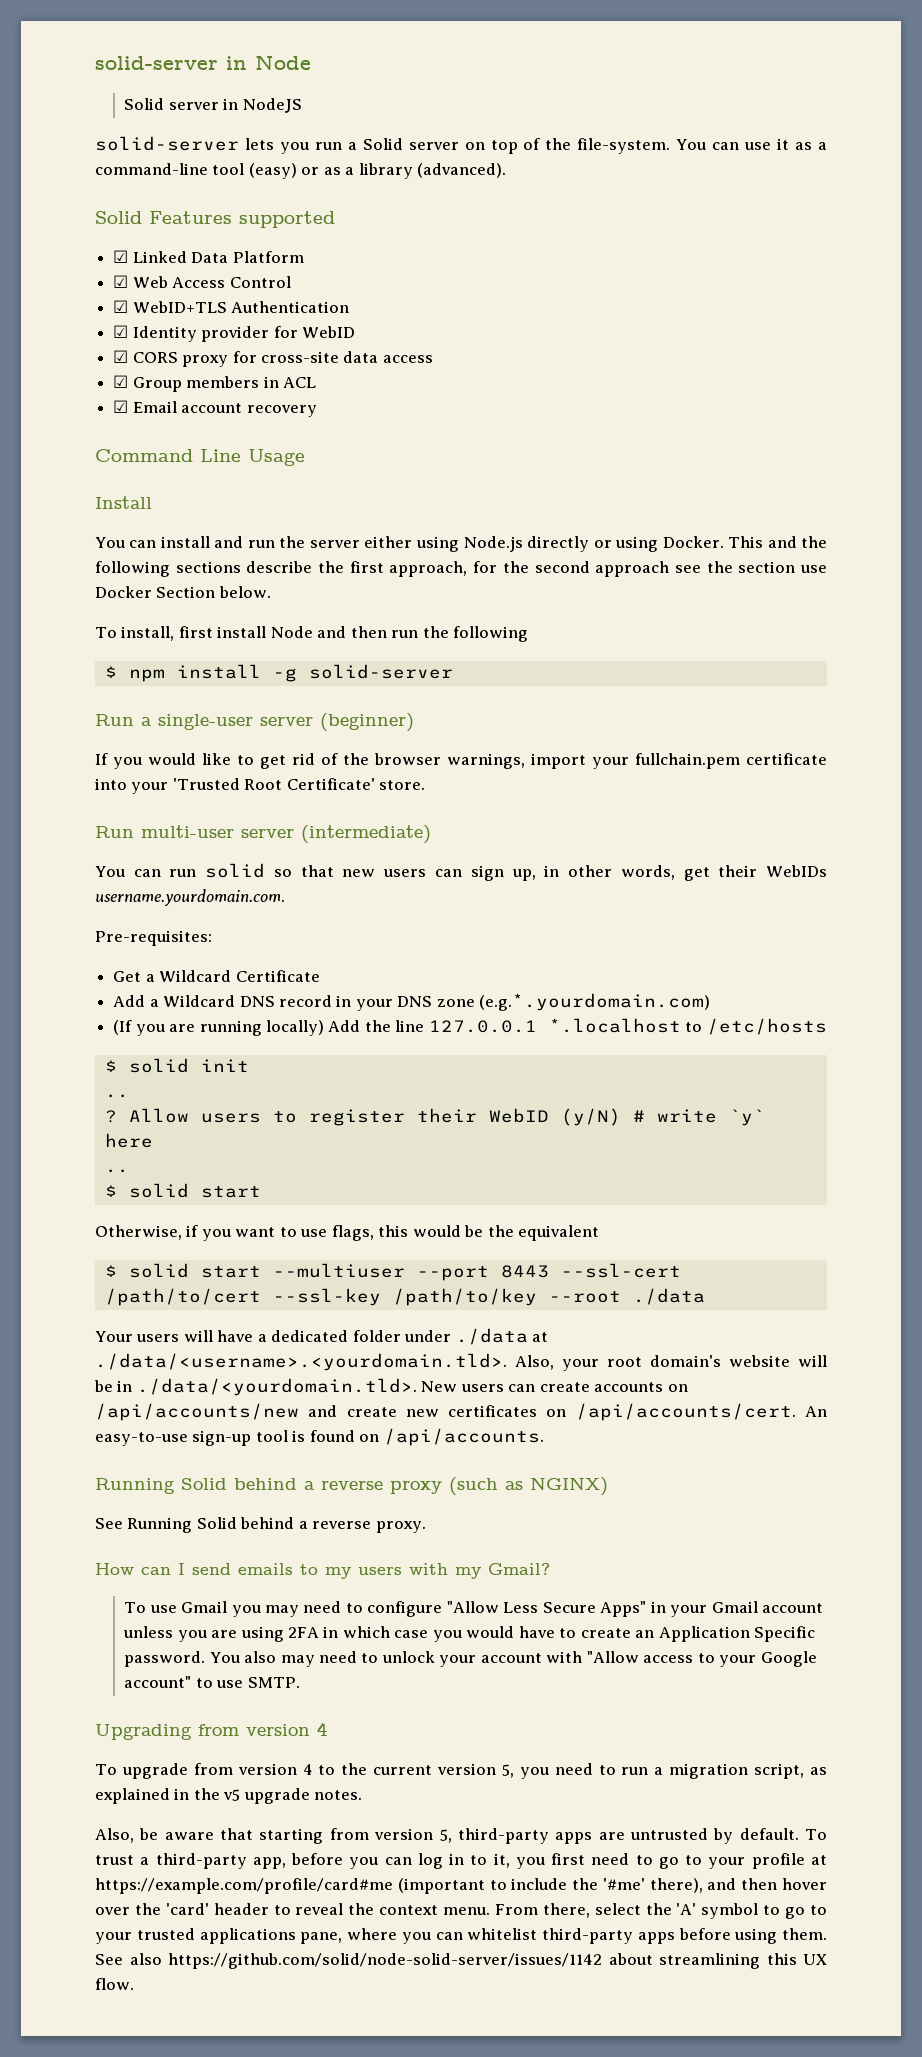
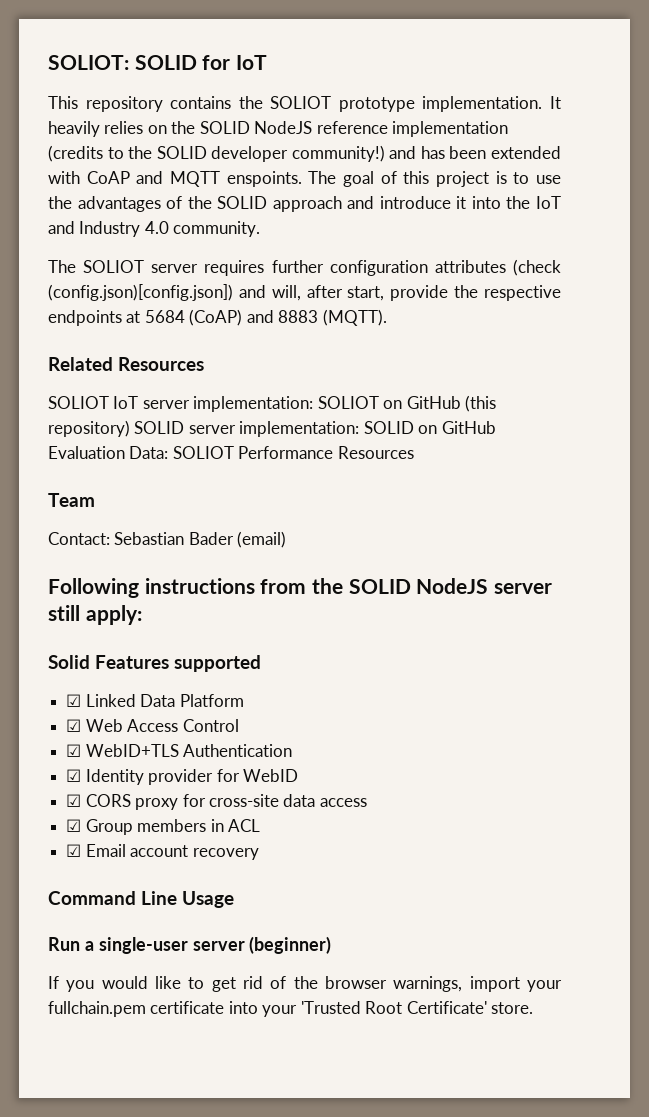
[95,55,311,70] [124,98,302,113] [95,136,827,154] [95,163,507,179] solid-server in Node // Solid server in NodeJS // solid-server lets you run a Solid server on top of the file-system. You can use it as a command-line tool (easy) or as a library (advanced). -> [48,55,268,70] [48,96,561,112] [48,121,509,137] [48,145,561,162] [48,171,562,187] [48,196,561,212] [48,221,261,237] [48,259,561,276] [48,284,561,301] [48,309,387,326] [48,357,205,371] [48,395,497,412] [48,420,496,437] [48,446,414,459] [48,493,95,507] [48,531,287,548] [48,578,553,598] [48,605,142,625] SOLIOT: SOLID for IoT // This repository contains the SOLIOT prototype implementation. It heavily relies on the SOLID NodeJS reference implementation (credits to the SOLID developer community!) and has been extended with CoAP and MQTT enspoints. The goal of this project is to use the advantages of the SOLID approach and introduce it into the IoT and Industry 4.0 community. // The SOLIOT server requires further configuration attributes (check (config.json)[config.json]) and will, after start, provide the respective endpoints at 5684 (CoAP) and 8883 (MQTT). // Related Resources // SOLIOT IoT server implementation: SOLIOT on GitHub (this repository) SOLID server implementation: SOLID on GitHub Evaluation Data: SOLIOT Performance Resources // Team // Contact: Sebastian Bader (email) // Following instructions from the SOLID NodeJS server still apply:
[95,496,152,509] [95,536,827,552] [95,561,828,577] [95,586,271,598] [95,626,529,642] [104,664,453,682] // Install // You can install and run the server either using Node.js directly or using Docker. This and the following sections describe the first approach, for the second approach see the section use Docker Section below. // To install, first install Node and then run the following // $ npm install -g solid-server -> (235, 899) none
[95,825,431,844] [95,863,827,881] [95,889,285,906] [95,930,212,946] [113,970,320,982] [113,993,711,1011] [113,1018,827,1036] [104,1058,249,1073] [104,1094,129,1098] [104,1108,765,1126] [104,1133,153,1148] [104,1169,129,1173] [104,1183,261,1198] [95,1225,600,1241] [104,1263,681,1281] [104,1288,705,1306] [95,1328,549,1345] [95,1353,827,1371] [94,1378,688,1396] [95,1403,828,1421] [95,1428,544,1446] [95,1477,608,1496] [95,1517,426,1533] [95,1563,550,1579] [124,1601,823,1617] [123,1626,815,1642] [124,1651,817,1667] [124,1676,300,1688] [95,1722,327,1740] [95,1763,828,1779] [95,1788,363,1804] [95,1828,828,1844] [95,1853,828,1869] [95,1878,828,1894] [95,1903,827,1919] [95,1928,827,1944] [95,1953,827,1969] [95,1978,134,1990] // Run multi-user server (intermediate) // You can run solid so that new users can sign up, in other words, get their WebIDs username.yourdomain.com. // Pre-requisites: // Get a Wildcard Certificate // Add a Wildcard DNS record in your DNS zone (e.g.*.yourdomain.com) // (If you are running locally) Add the line 127.0.0.1 *.localhost to /etc/hosts // $ solid init // .. // ? Allow users to register their WebID (y/N) # write `y` here // .. // $ solid start // Otherwise, if you want to use flags, this would be the equivalent // $ solid start --multiuser --port 8443 --ssl-cert /path/to/cert --ssl-key /path/to/key --root ./data // Your users will have a dedicated folder under ./data at ./data/<username>.<yourdomain.tld>. Also, your root domain's website will be in ./data/<yourdomain.tld>. New users can create accounts on /api/accounts/new and create new certificates on /api/accounts/cert. An easy-to-use sign-up tool is found on /api/accounts. // Running Solid behind a reverse proxy (such as NGINX) // See Running Solid behind a reverse proxy. // How can I send emails to my users with my Gmail? // To use Gmail you may need to configure "Allow Less Secure Apps" in your Gmail account unless you are using 2FA in which case you would have to create an Application Specific password. You also may need to unlock your account with "Allow access to your Google account" to use SMTP. // Upgrading from version 4 // To upgrade from version 4 to the current version 5, you need to run a migration script, as explained in the v5 upgrade notes. // Also, be aware that starting from version 5, third-party apps are untrusted by default. To trust a third-party app, before you can log in to it, you first need to go to your profile at https://example.com/profile/card#me (important to include the '#me' there), and then hover over the 'card' header to reveal the context menu. From there, select the 'A' symbol to go to your trusted applications pane, where you can whitelist third-party apps before using them. See also https://github.com/solid/node-solid-server/issues/1142 about streamlining this UX flow. -> (534, 1008) none

